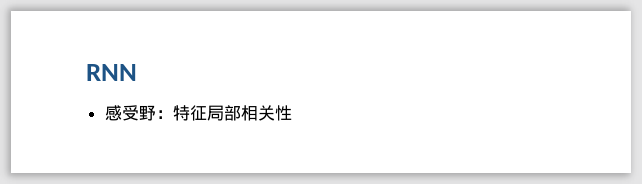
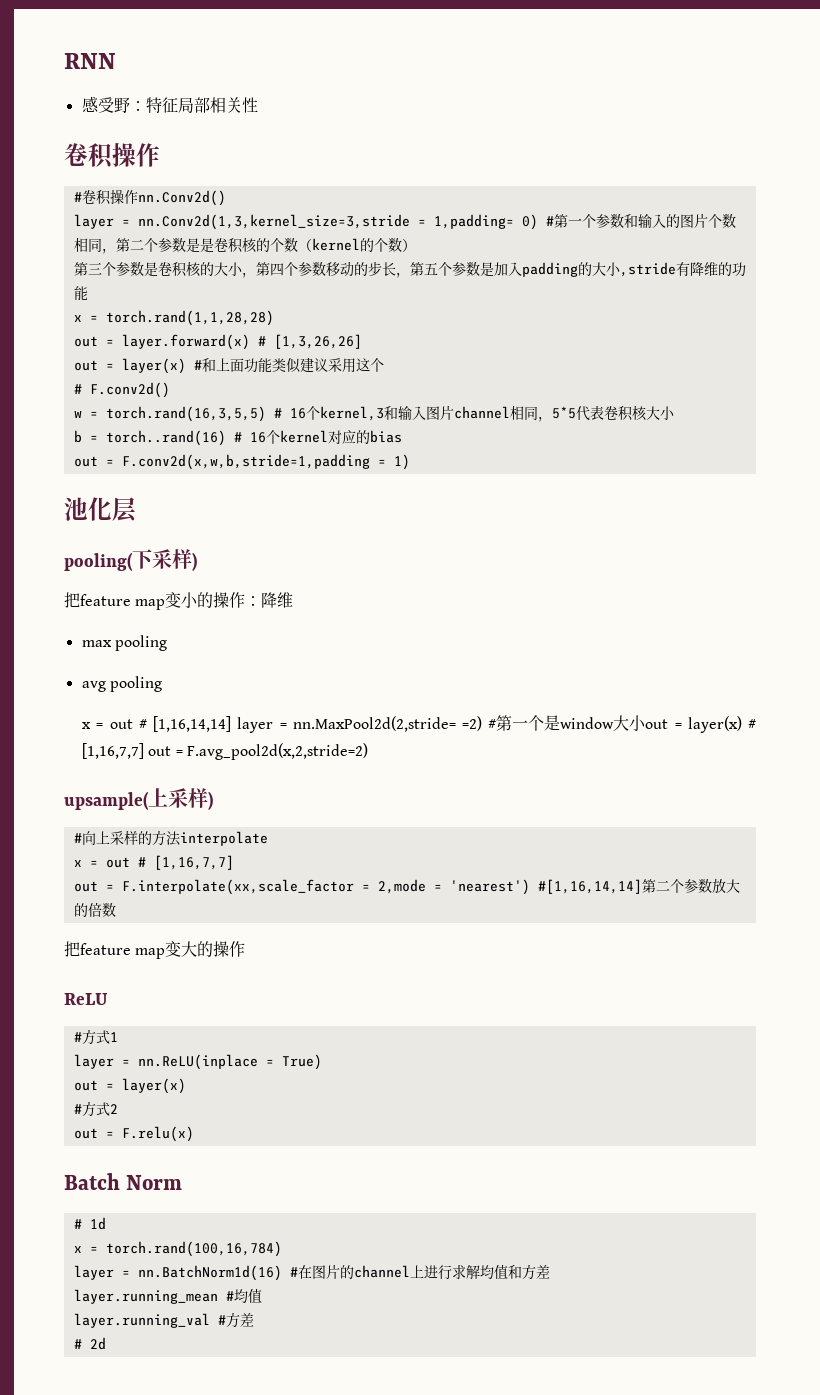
(292, 113) none -> [64,143,160,169] [73,189,226,206] [73,213,736,230] [73,237,416,254] [73,261,746,278] [73,286,88,301] [73,310,274,326] [73,334,362,350] [73,357,384,374] [73,382,170,398] [73,405,675,422] [73,430,402,446] [73,454,410,470] [64,497,137,522] [64,549,197,571] [64,592,294,610] [81,635,167,651] [81,676,162,692] [82,715,757,733] [82,743,369,760] [64,788,213,810] [73,830,268,846] [73,855,234,870] [73,878,740,895] [73,902,116,917] [64,941,246,959] [64,993,108,1005] [73,1029,118,1045] [73,1054,322,1070] [73,1078,186,1094] [73,1101,118,1117] [73,1126,194,1142] [64,1173,183,1190] [73,1217,106,1230] [73,1241,282,1257] [73,1264,550,1281] [73,1288,262,1304] [73,1312,254,1328] [73,1337,106,1350] // 卷积操作 // #卷积操作nn.Conv2d() // layer = nn.Conv2d(1,3,kernel_size=3,stride = 1,padding= 0) #第一个参数和输入的图片个数相同，第二个参数是是卷积核的个数（kernel的个数） // 第三个参数是卷积核的大小，第四个参数移动的步长，第五个参数是加入padding的大小,stride有降维的功能 // x = torch.rand(1,1,28,28) // out = layer.forward(x) # [1,3,26,26] // out = layer(x) #和上面功能类似建议采用这个 // # F.conv2d() // w = torch.rand(16,3,5,5) # 16个kernel,3和输入图片channel相同，5*5代表卷积核大小 // b = torch..rand(16) # 16个kernel对应的bias // out = F.conv2d(x,w,b,stride=1,padding = 1) // 池化层 // pooling(下采样) // 把feature map变小的操作：降维 // max pooling // avg pooling // x = out # [1,16,14,14] layer = nn.MaxPool2d(2,stride= =2) #第一个是window大小out = layer(x) # [1,16,7,7] out = F.avg_pool2d(x,2,stride=2) // upsample(上采样) // #向上采样的方法interpolate // x = out # [1,16,7,7] // out = F.interpolate(xx,scale_factor = 2,mode = 'nearest') #[1,16,14,14]第二个参数放大的倍数 // 把feature map变大的操作 // ReLU // #方式1 // layer = nn.ReLU(inplace = True) // out = layer(x) // #方式2 // out = F.relu(x) // Batch Norm // # 1d // x = torch.rand(100,16,784) // layer = nn.BatchNorm1d(16) #在图片的channel上进行求解均值和方差 // layer.running_mean #均值 // layer.running_val #方差 // # 2d

